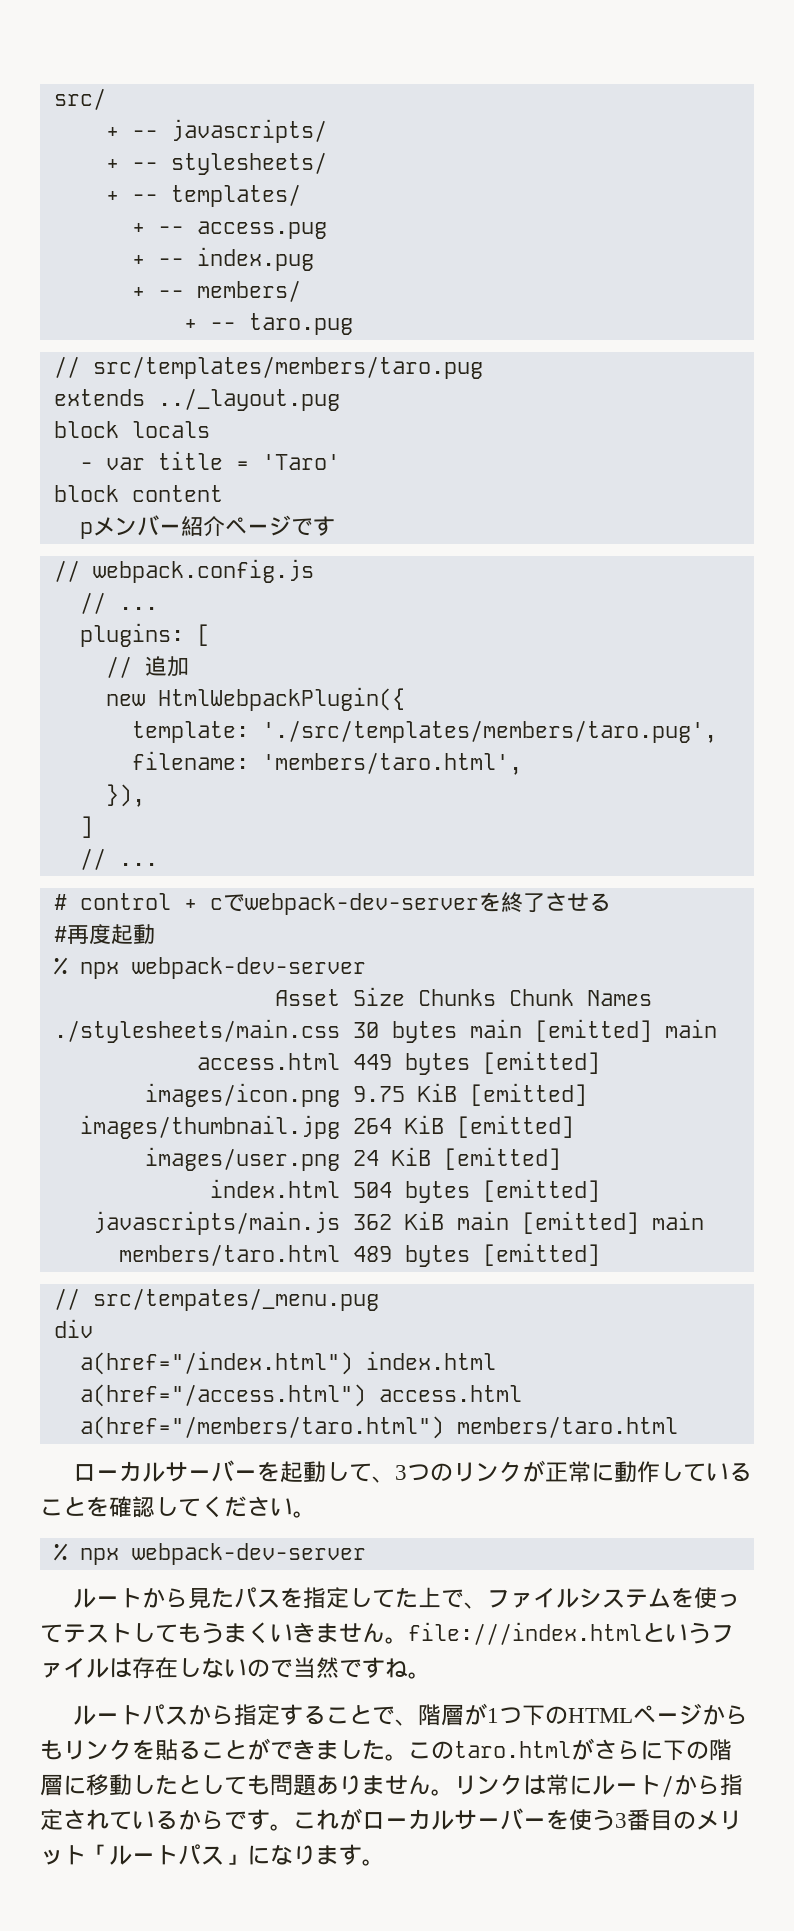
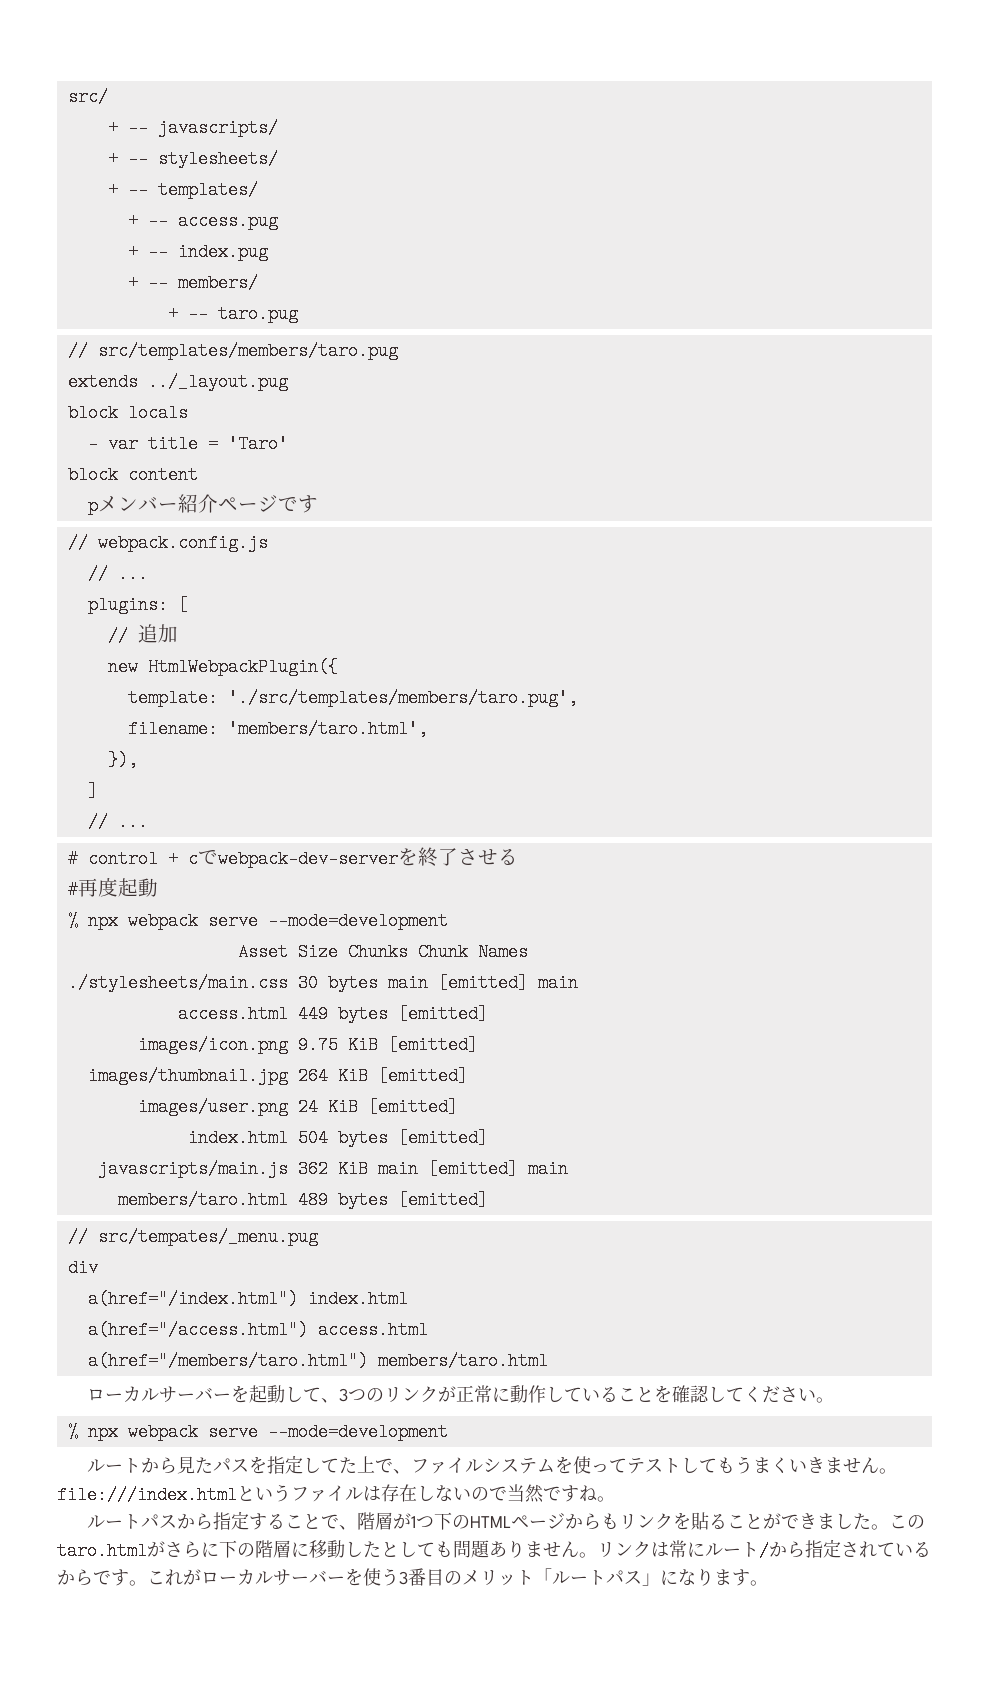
[131,957,366,979] webpack-dev-server -> [127,912,448,930] webpack serve --mode=development
[131,1543,366,1565] webpack-dev-server -> [127,1423,448,1441] webpack serve --mode=development

